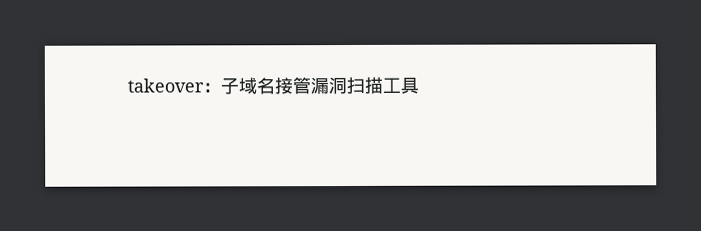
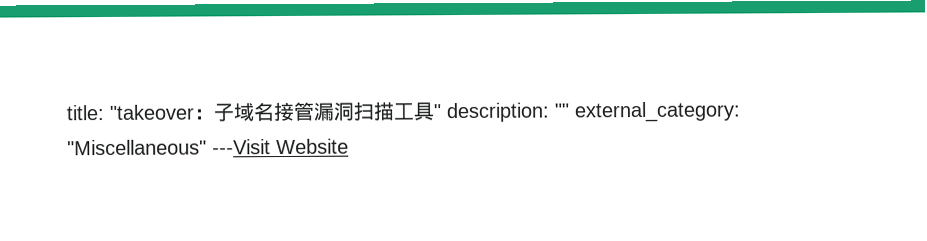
[127,78,204,93] takeover -> [66,104,194,121] title: "takeover
(419, 85) none -> [433,101,741,123] [67,138,349,156] " description: "" external_category: "Miscellaneous" ---Visit Website

